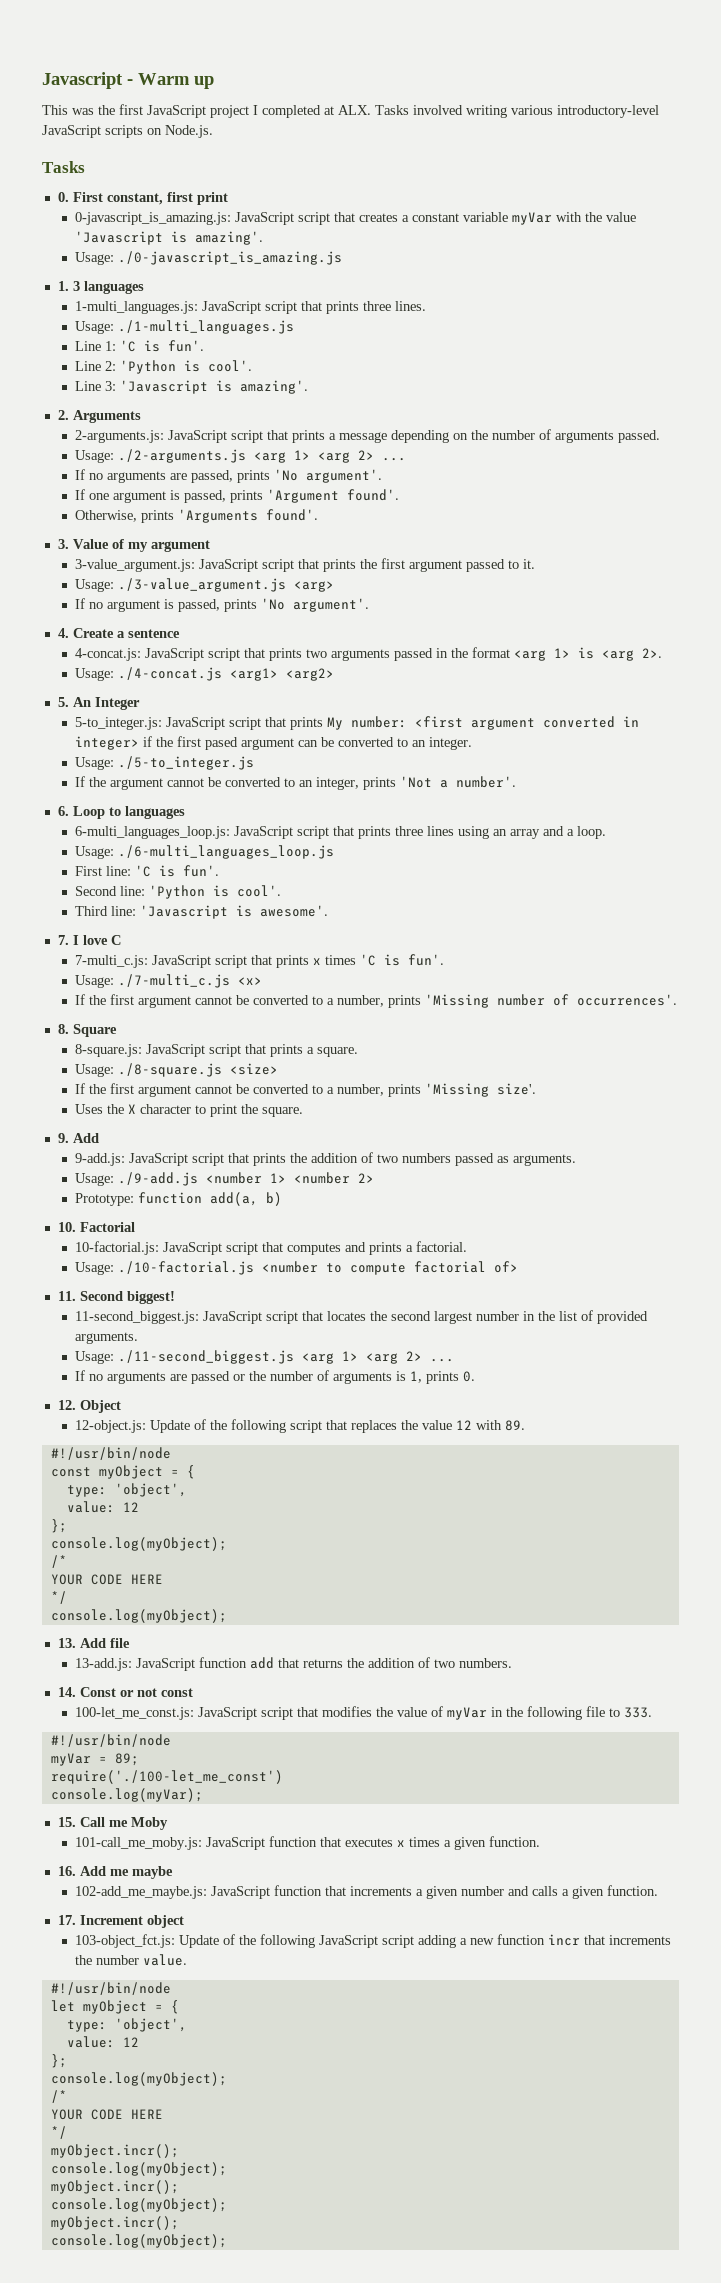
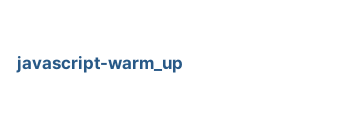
[42,72,214,89] [42,104,659,118] [42,125,213,138] [42,161,85,173] [57,192,228,205] [75,212,637,225] [75,231,264,245] [75,251,343,265] [57,281,144,294] [75,301,427,314] [75,320,295,334] [75,340,205,352] [75,360,253,374] [75,380,309,394] [57,410,141,423] [75,429,661,443] [75,449,407,463] [75,469,383,483] [75,489,400,503] [75,509,319,523] [57,539,210,552] [75,558,536,572] [75,578,335,592] [75,598,370,612] [57,628,180,638] [75,647,663,661] [75,667,335,681] [57,697,140,710] [75,716,640,730] [75,736,473,750] [75,756,255,770] [75,776,517,790] [57,806,185,819] [75,826,607,839] [75,845,335,859] [75,865,220,877] [75,885,282,899] [75,905,329,919] [57,935,121,945] [75,954,445,968] [75,974,263,988] [75,994,678,1008] [57,1024,117,1037] [75,1044,359,1057] [75,1063,279,1077] [75,1083,537,1097] [75,1104,304,1117] [57,1133,99,1143] [75,1152,577,1166] [75,1172,375,1186] [75,1192,283,1206] [57,1222,135,1232] [75,1241,468,1255] [75,1261,519,1275] [57,1291,175,1304] [75,1310,649,1324] [75,1332,139,1344] [75,1350,455,1364] [75,1370,476,1384] [57,1400,121,1413] [75,1419,526,1433] [50,1447,171,1460] [50,1465,195,1479] [66,1483,187,1497] [66,1501,139,1513] [50,1519,67,1533] [50,1537,227,1551] [50,1555,67,1568] [50,1574,163,1585] [50,1591,67,1604] [50,1609,227,1623] [57,1638,130,1648] [75,1657,513,1671] [57,1687,193,1697] [75,1706,653,1720] [50,1734,171,1747] [50,1753,139,1766] [50,1770,283,1784] [50,1788,203,1802] [57,1817,168,1830] [75,1836,541,1850] [57,1866,173,1879] [75,1885,659,1899] [57,1915,184,1928] [75,1934,672,1948] [75,1954,188,1966] [50,1982,171,1995] [50,2000,179,2014] [66,2018,187,2032] [66,2036,139,2048] [50,2054,67,2068] [50,2072,227,2086] [50,2090,67,2103] [50,2109,163,2120] [50,2126,67,2139] [50,2144,179,2158] [50,2162,227,2176] [50,2180,179,2194] [50,2198,227,2212] [50,2216,179,2230] [50,2234,227,2248] Javascript - Warm up // This was the first JavaScript project I completed at ALX. Tasks involved writing various introductory-level JavaScript scripts on Node.js. // Tasks // 0. First constant, first print // 0-javascript_is_amazing.js: JavaScript script that creates a constant variable myVar with the value 'Javascript is amazing'. // Usage: ./0-javascript_is_amazing.js // 1. 3 languages // 1-multi_languages.js: JavaScript script that prints three lines. // Usage: ./1-multi_languages.js // Line 1: 'C is fun'. // Line 2: 'Python is cool'. // Line 3: 'Javascript is amazing'. // 2. Arguments // 2-arguments.js: JavaScript script that prints a message depending on the number of arguments passed. // Usage: ./2-arguments.js <arg 1> <arg 2> ... // If no arguments are passed, prints 'No argument'. // If one argument is passed, prints 'Argument found'. // Otherwise, prints 'Arguments found'. // 3. Value of my argument // 3-value_argument.js: JavaScript script that prints the first argument passed to it. // Usage: ./3-value_argument.js <arg> // If no argument is passed, prints 'No argument'. // 4. Create a sentence // 4-concat.js: JavaScript script that prints two arguments passed in the format <arg 1> is <arg 2>. // Usage: ./4-concat.js <arg1> <arg2> // 5. An Integer // 5-to_integer.js: JavaScript script that prints My number: <first argument converted in integer> if the first pased argument can be converted to an integer. // Usage: ./5-to_integer.js // If the argument cannot be converted to an integer, prints 'Not a number'. // 6. Loop to languages // 6-multi_languages_loop.js: JavaScript script that prints three lines using an array and a loop. // Usage: ./6-multi_languages_loop.js // First line: 'C is fun'. // Second line: 'Python is cool'. // Third line: 'Javascript is awesome'. // 7. I love C // 7-multi_c.js: JavaScript script that prints x times 'C is fun'. // Usage: ./7-multi_c.js <x> // If the first argument cannot be converted to a number, prints 'Missing number of occurrences'. // 8. Square // 8-square.js: JavaScript script that prints a square. // Usage: ./8-square.js <size> // If the first argument cannot be converted to a number, prints 'Missing size'. // Uses the X character to print the square. // 9. Add // 9-add.js: JavaScript script that prints the addition of two numbers passed as arguments. // Usage: ./9-add.js <number 1> <number 2> // Prototype: function add(a, b) // 10. Factorial // 10-factorial.js: JavaScript script that computes and prints a factorial. // Usage: ./10-factorial.js <number to compute factorial of> // 11. Second biggest! // 11-second_biggest.js: JavaScript script that locates the second largest number in the list of provided arguments. // Usage: ./11-second_biggest.js <arg 1> <arg 2> ... // If no arguments are passed or the number of arguments is 1, prints 0. // 12. Object // 12-object.js: Update of the following script that replaces the value 12 with 89. // #!/usr/bin/node // const myObject = { // type: 'object', // value: 12 // }; // console.log(myObject); // /* // YOUR CODE HERE // */ // console.log(myObject); // 13. Add file // 13-add.js: JavaScript function add that returns the addition of two numbers. // 14. Const or not const // 100-let_me_const.js: JavaScript script that modifies the value of myVar in the following file to 333. // #!/usr/bin/node // myVar = 89; // require('./100-let_me_const') // console.log(myVar); // 15. Call me Moby // 101-call_me_moby.js: JavaScript function that executes x times a given function. // 16. Add me maybe // 102-add_me_maybe.js: JavaScript function that increments a given number and calls a given function. // 17. Increment object // 103-object_fct.js: Update of the following JavaScript script adding a new function incr that increments the number value. // #!/usr/bin/node // let myObject = { // type: 'object', // value: 12 // }; // console.log(myObject); // /* // YOUR CODE HERE // */ // myObject.incr(); // console.log(myObject); // myObject.incr(); // console.log(myObject); // myObject.incr(); // console.log(myObject); -> [16,55,183,73] javascript-warm_up

